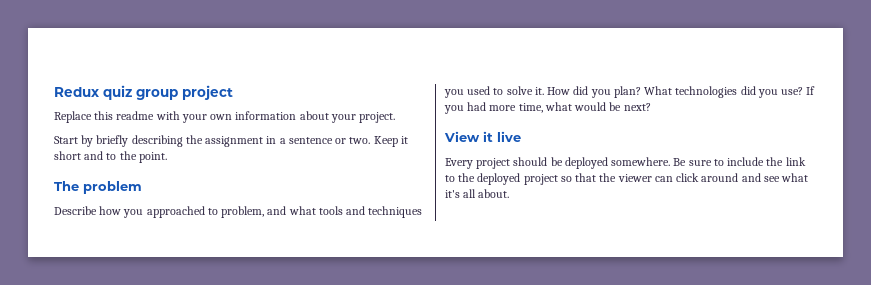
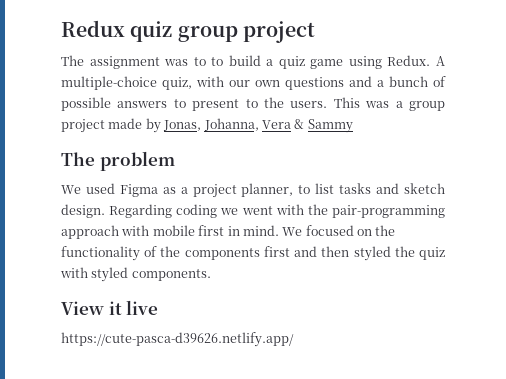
[54,111,396,123] [54,135,408,147] [54,151,167,163] [54,181,142,194] [54,206,423,218] [444,86,816,98] [444,102,651,114] [444,131,521,142] [445,157,806,169] [445,173,809,185] [445,189,510,198] Replace this readme with your own information about your project. // Start by briefly describing the assignment in a sentence or two. Keep it short and to the point. // The problem // Describe how you approached to problem, and what tools and techniques you used to solve it. How did you plan? What technologies did you use? If you had more time, what would be next? // View it live // Every project should be deployed somewhere. Be sure to include the link to the deployed project so that the viewer can click around and see what it's all about. -> [61,55,445,69] [61,76,446,90] [61,97,445,111] [61,118,353,133] [61,151,175,171] [61,183,446,198] [61,204,445,218] [61,225,396,239] [61,246,446,261] [60,267,211,282] [61,300,159,315] [61,332,294,347] The assignment was to to build a quiz game using Redux. A multiple-choice quiz, with our own questions and a bunch of possible answers to present to the users. This was a group project made by Jonas, Johanna, Vera & Sammy // The problem // We used Figma as a project planner, to list tasks and sketch design. Regarding coding we went with the pair-programming approach with mobile first in mind. We focused on the functionality of the components first and then styled the quiz with styled components. // View it live // https://cute-pasca-d39626.netlify.app/

